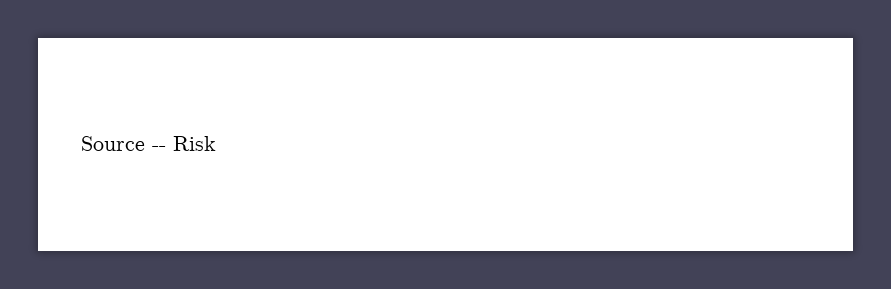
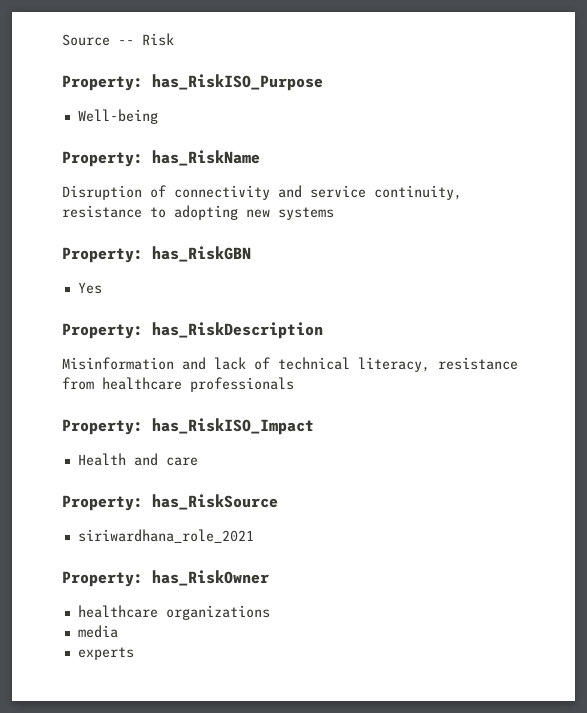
(216, 143) none -> [62,74,323,91] [77,109,158,124] [62,150,260,167] [62,185,462,200] [62,205,334,220] [62,246,251,263] [77,282,102,294] [62,322,323,339] [62,357,518,372] [62,377,294,392] [62,418,314,435] [77,453,198,466] [62,494,278,511] [77,529,254,543] [62,570,269,587] [77,605,270,620] [77,625,118,638] [77,647,134,660] // Property: has_RiskISO_Purpose // Well-being // Property: has_RiskName // Disruption of connectivity and service continuity, resistance to adopting new systems // Property: has_RiskGBN // Yes // Property: has_RiskDescription // Misinformation and lack of technical literacy, resistance from healthcare professionals // Property: has_RiskISO_Impact // Health and care // Property: has_RiskSource // siriwardhana_role_2021 // Property: has_RiskOwner // healthcare organizations // media // experts

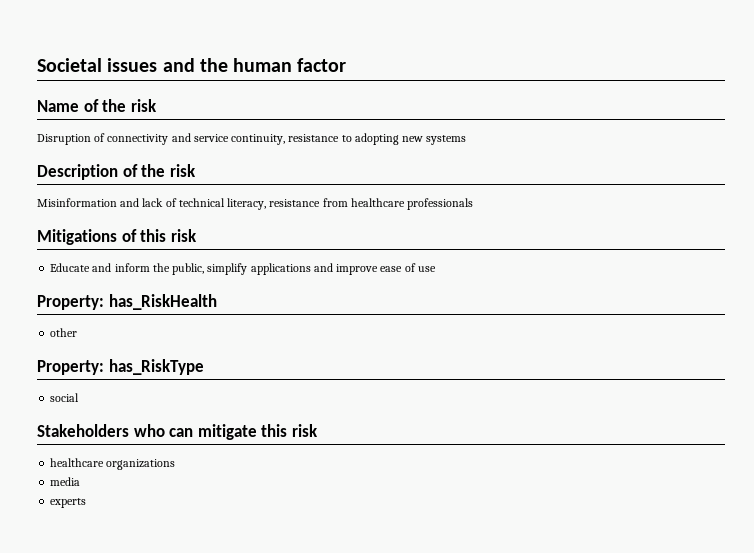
[62,33,174,46] [62,74,323,91] [77,109,158,124] [62,150,260,167] Source -- Risk // Property: has_RiskISO_Purpose // Well-being // Property: has_RiskName -> [37,58,347,72] [37,99,157,112] Societal issues and the human factor // Name of the risk
[62,246,251,263] [77,282,102,294] [62,322,323,339] Property: has_RiskGBN // Yes // Property: has_RiskDescription -> [37,164,196,180] Description of the risk
[62,418,314,435] [77,453,198,466] [62,494,278,511] [77,529,254,543] [62,570,269,587] Property: has_RiskISO_Impact // Health and care // Property: has_RiskSource // siriwardhana_role_2021 // Property: has_RiskOwner -> [37,229,197,245] [50,263,436,275] [37,294,217,310] [50,328,78,337] [37,359,204,375] [50,393,80,402] [37,424,318,440] Mitigations of this risk // Educate and inform the public, simplify applications and improve ease of use // Property: has_RiskHealth // other // Property: has_RiskType // social // Stakeholders who can mitigate this risk

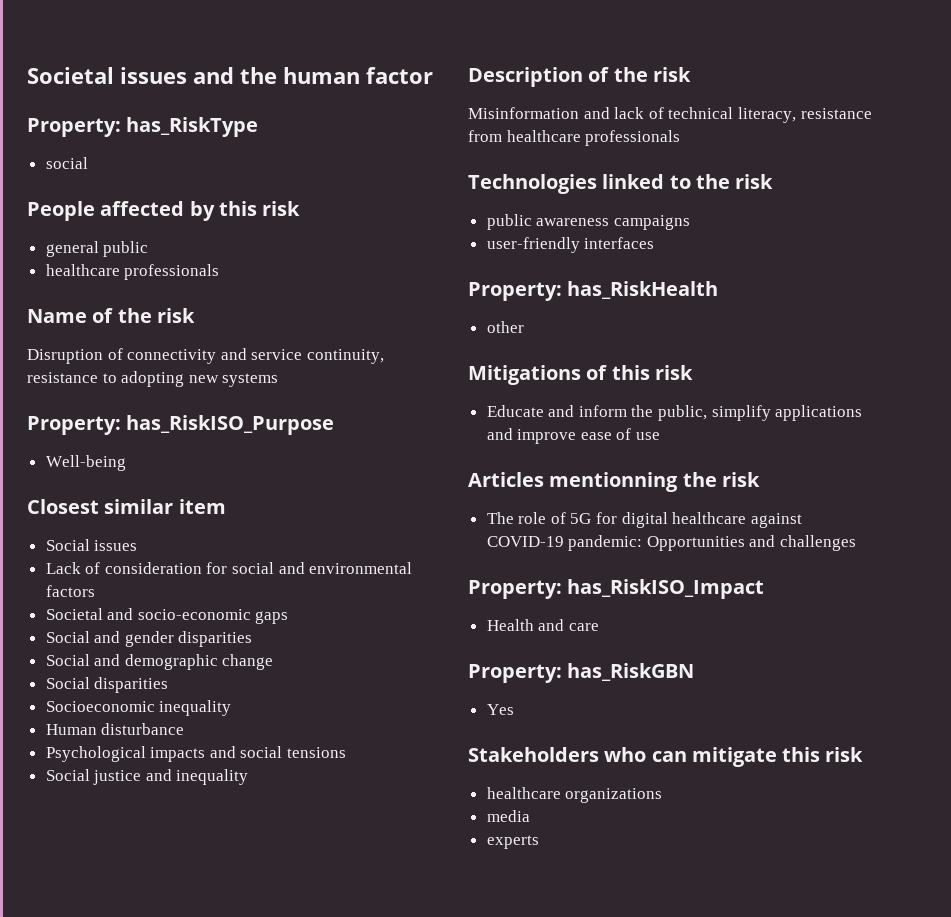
(347, 65) none -> [27,117,259,137] [45,157,88,169] [27,201,301,221] [45,241,149,257] [45,264,220,280] // Property: has_RiskType // social // People affected by this risk // general public // healthcare professionals
(467, 140) none -> [27,415,335,435] [45,455,126,471] [27,499,226,514] [45,539,138,551] [45,562,413,574] [45,585,95,597] [45,608,289,624] [45,631,253,647] [45,654,274,670] [45,677,169,693] [45,700,232,716] [45,723,185,735] [45,746,347,762] [45,769,249,785] // Property: has_RiskISO_Purpose // Well-being // Closest similar item // Social issues // Lack of consideration for social and environmental factors // Societal and socio-economic gaps // Social and gender disparities // Social and demographic change // Social disparities // Socioeconomic inequality // Human disturbance // Psychological impacts and social tensions // Social justice and inequality
(474, 204) none -> [468,174,774,194] [486,214,690,230] [486,237,655,253] [468,281,719,301] [486,321,524,333] // Technologies linked to the risk // public awareness campaigns // user-friendly interfaces // Property: has_RiskHealth // other
[37,294,217,310] [50,328,78,337] [37,359,204,375] [50,393,80,402] Property: has_RiskHealth // other // Property: has_RiskType // social -> [468,472,760,492] [486,512,802,528] [486,535,857,551] [468,579,765,599] [486,619,599,631] [468,663,695,683] [486,704,514,715] Articles mentionning the risk // The role of 5G for digital healthcare against COVID-19 pandemic: Opportunities and challenges // Property: has_RiskISO_Impact // Health and care // Property: has_RiskGBN // Yes

